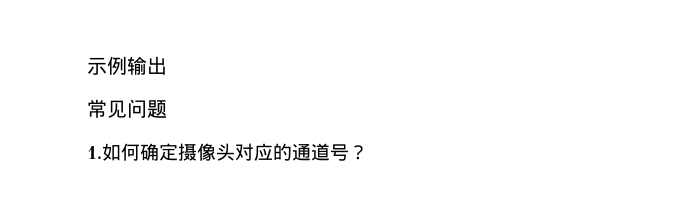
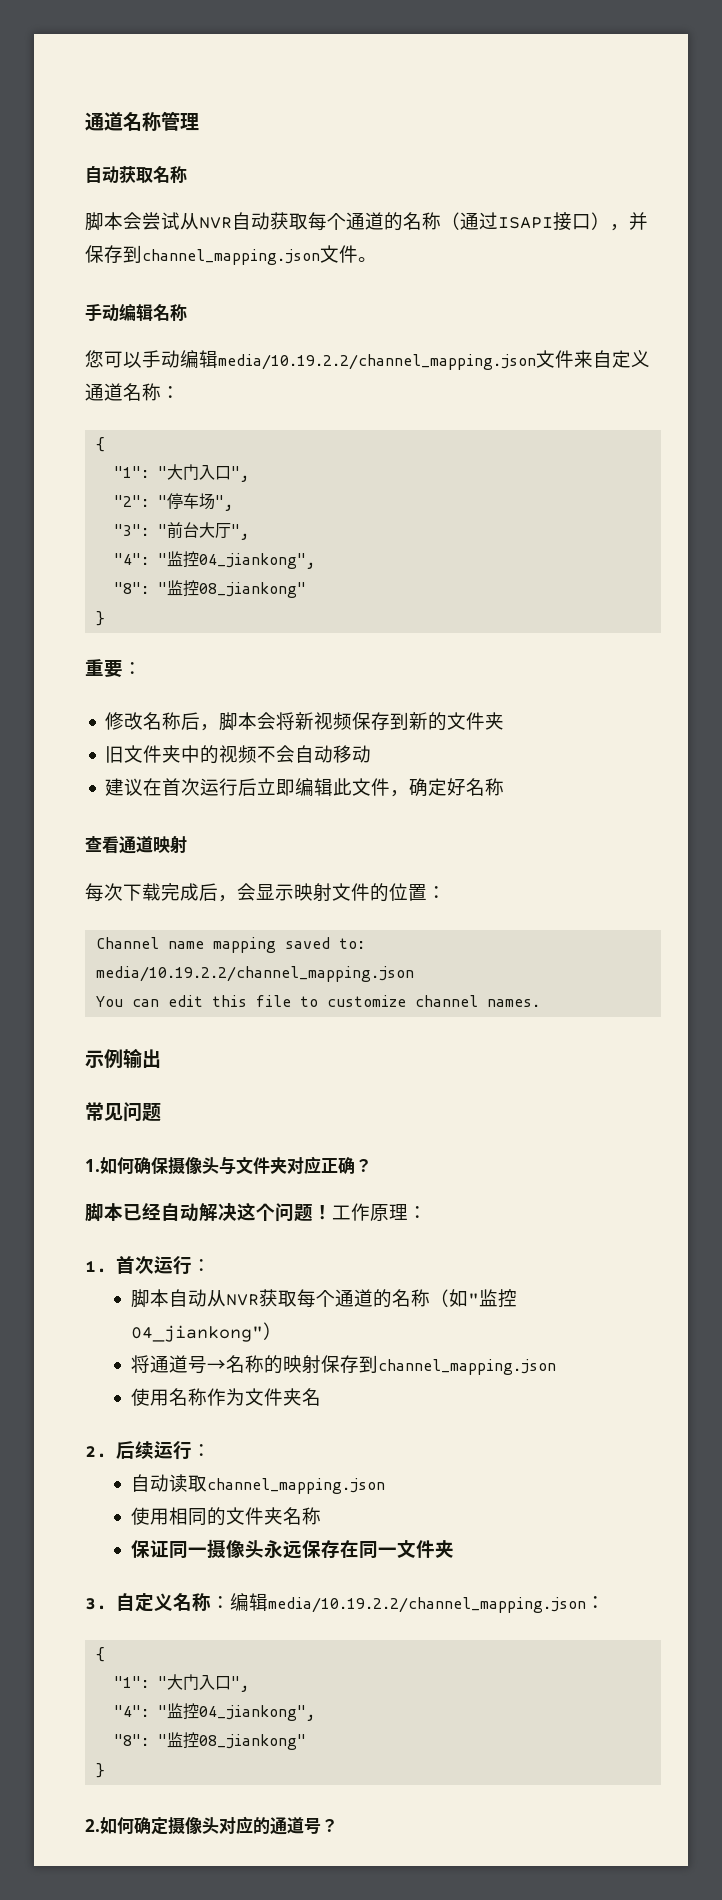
(87, 66) none -> [85,111,199,132] [85,165,187,184] [85,212,648,231] [85,245,377,265] [85,303,187,322] [85,350,650,370] [85,383,180,401] [96,437,106,452] [114,464,250,482] [114,493,234,511] [114,522,250,540] [114,551,316,569] [114,580,307,598] [96,611,106,626] [85,659,142,677] [105,712,505,731] [105,745,372,764] [105,778,505,797] [85,836,187,854] [85,883,446,902] [96,937,366,953] [96,966,415,982] [96,995,541,1007] 通道名称管理 // 自动获取名称 // 脚本会尝试从NVR自动获取每个通道的名称（通过ISAPI接口），并保存到channel_mapping.json文件。 // 手动编辑名称 // 您可以手动编辑media/10.19.2.2/channel_mapping.json文件来自定义通道名称： // { // "1": "大门入口", // "2": "停车场", // "3": "前台大厅", // "4": "监控04_jiankong", // "8": "监控08_jiankong" // } // 重要： // 修改名称后，脚本会将新视频保存到新的文件夹 // 旧文件夹中的视频不会自动移动 // 建议在首次运行后立即编辑此文件，确定好名称 // 查看通道映射 // 每次下载完成后，会显示映射文件的位置： // Channel name mapping saved to: media/10.19.2.2/channel_mapping.json // You can edit this file to customize channel names. //
(159, 152) none -> [151,1156,372,1175] [85,1202,427,1222] [85,1255,212,1275] [130,1289,517,1308] [130,1322,282,1342] [130,1355,556,1375] [130,1388,321,1406] [85,1441,212,1460] [130,1474,385,1494] [130,1507,321,1526] [130,1539,454,1559] [85,1593,606,1613] [96,1647,106,1662] [114,1674,250,1692] [114,1703,316,1721] [114,1732,307,1750] [96,1763,106,1778] [85,1817,151,1835] 保摄像头与文件夹对应正确？ // 脚本已经自动解决这个问题！工作原理： // 1.首次运行： // 脚本自动从NVR获取每个通道的名称（如"监控04_jiankong"） // 将通道号→名称的映射保存到channel_mapping.json // 使用名称作为文件夹名 // 2.后续运行： // 自动读取channel_mapping.json // 使用相同的文件夹名称 // 保证同一摄像头永远保存在同一文件夹 // 3.自定义名称：编辑media/10.19.2.2/channel_mapping.json： // { // "1": "大门入口", // "4": "监控04_jiankong", // "8": "监控08_jiankong" // } // 2.如何确

